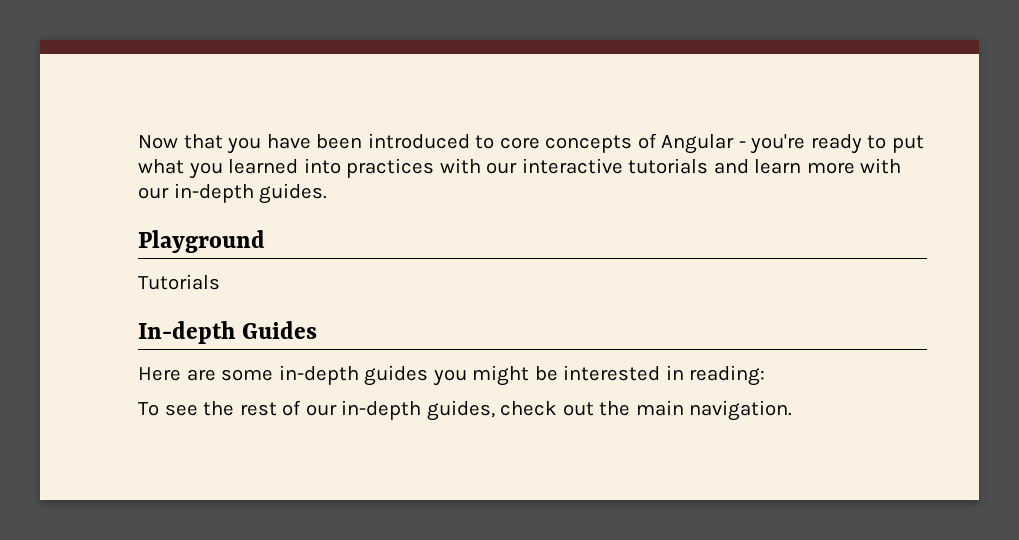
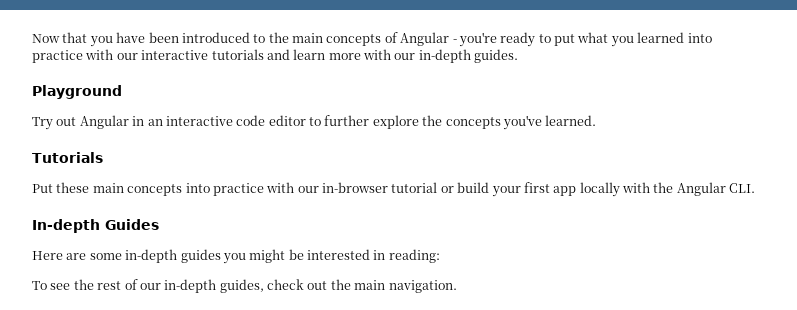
[499,137,540,149] core -> [268,32,323,43] the main
[346,158,435,178] practices -> [32,50,83,63] practice
[138,274,220,290] Tutorials -> [32,115,597,130] [32,152,103,163] [32,182,756,197] Try out Angular in an interactive code editor to further explore the concepts you've learned. // Tutorials // Put these main concepts into practice with our in-browser tutorial or build your first app locally with the Angular CLI.

